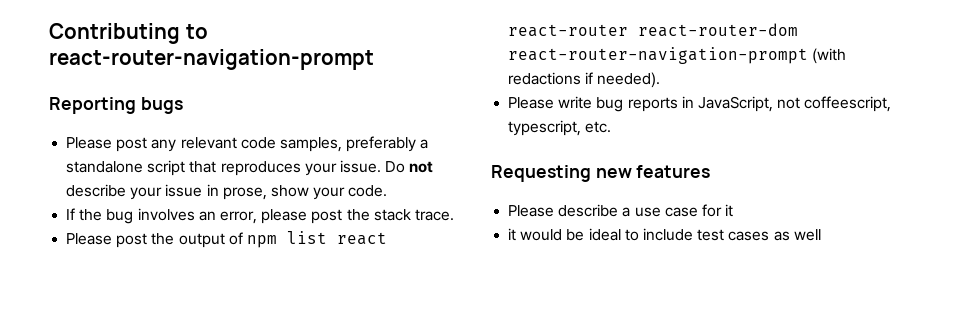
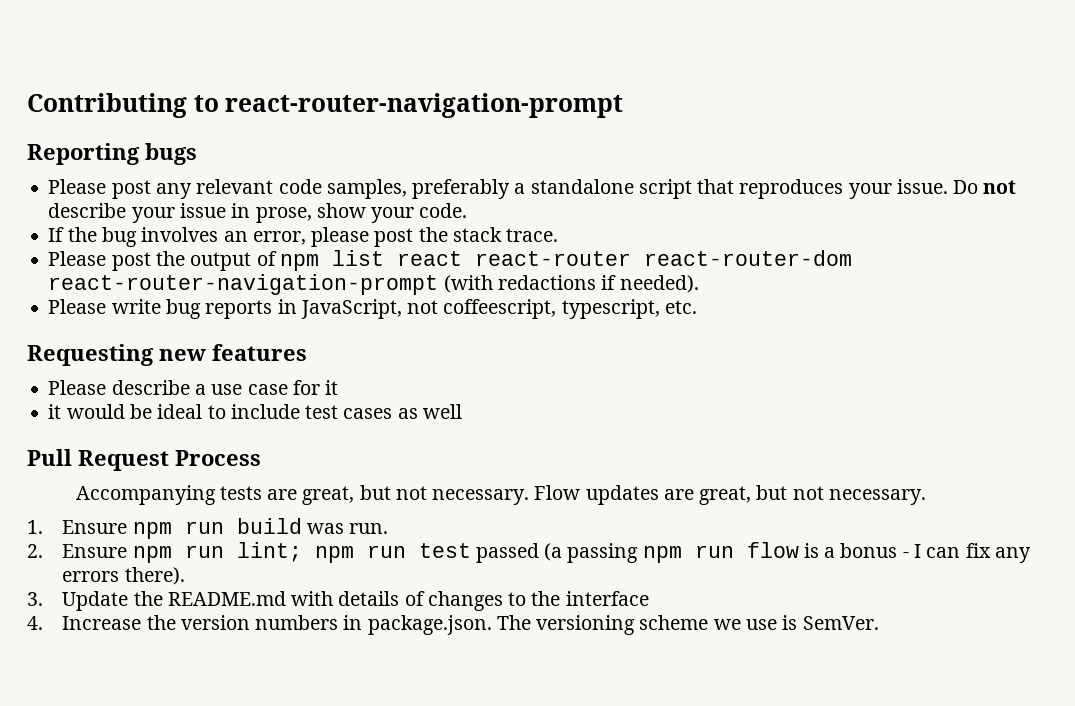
(821, 235) none -> [27,449,261,471] [75,485,926,505] [27,518,389,539] [27,542,1031,563] [62,567,185,585] [27,591,649,611] [27,615,879,635] // Pull Request Process // Accompanying tests are great, but not necessary. Flow updates are great, but not necessary. // 1. Ensure npm run build was run. // 2. Ensure npm run lint; npm run test passed (a passing npm run flow is a bonus - I can fix any errors there). // 3. Update the README.md with details of changes to the interface // 4. Increase the version numbers in package.json. The versioning scheme we use is SemVer.

